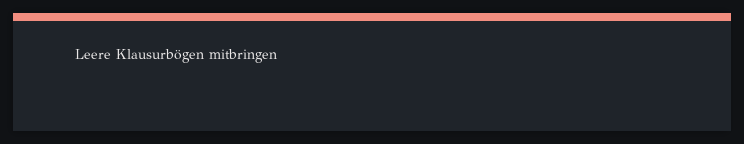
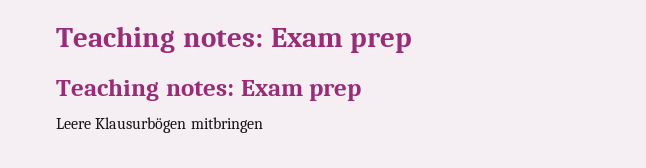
(75, 54) none -> [56,26,413,53] [56,79,362,101] Teaching notes: Exam prep // Teaching notes: Exam prep //

